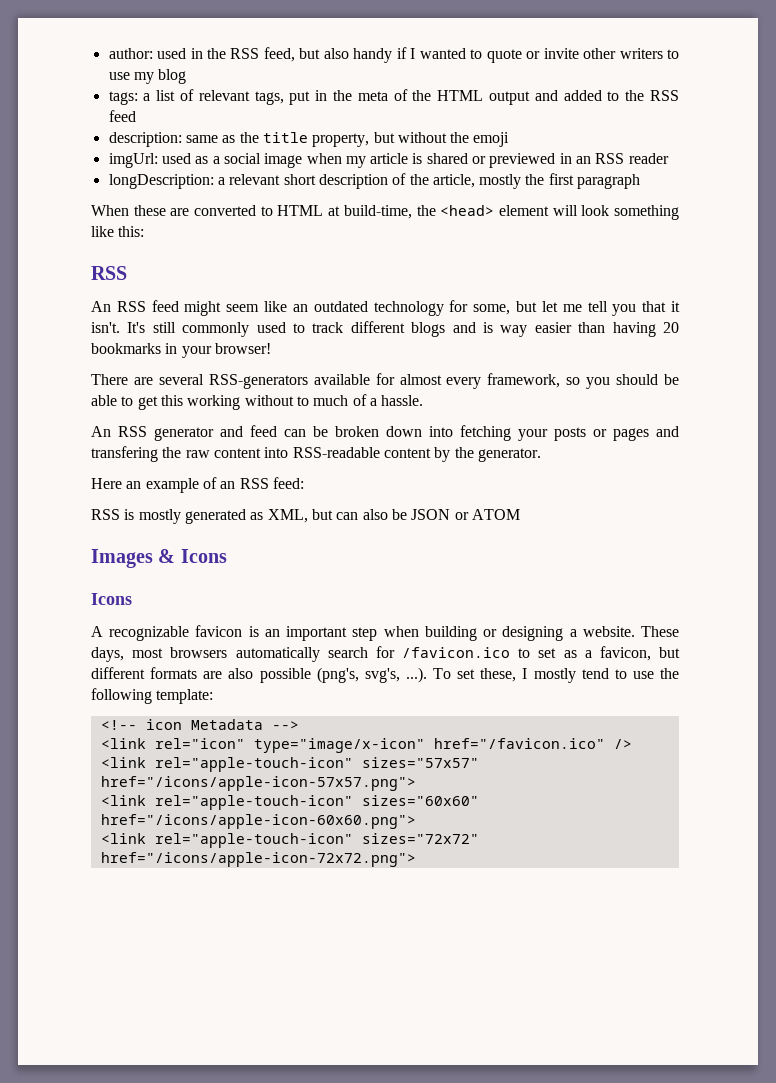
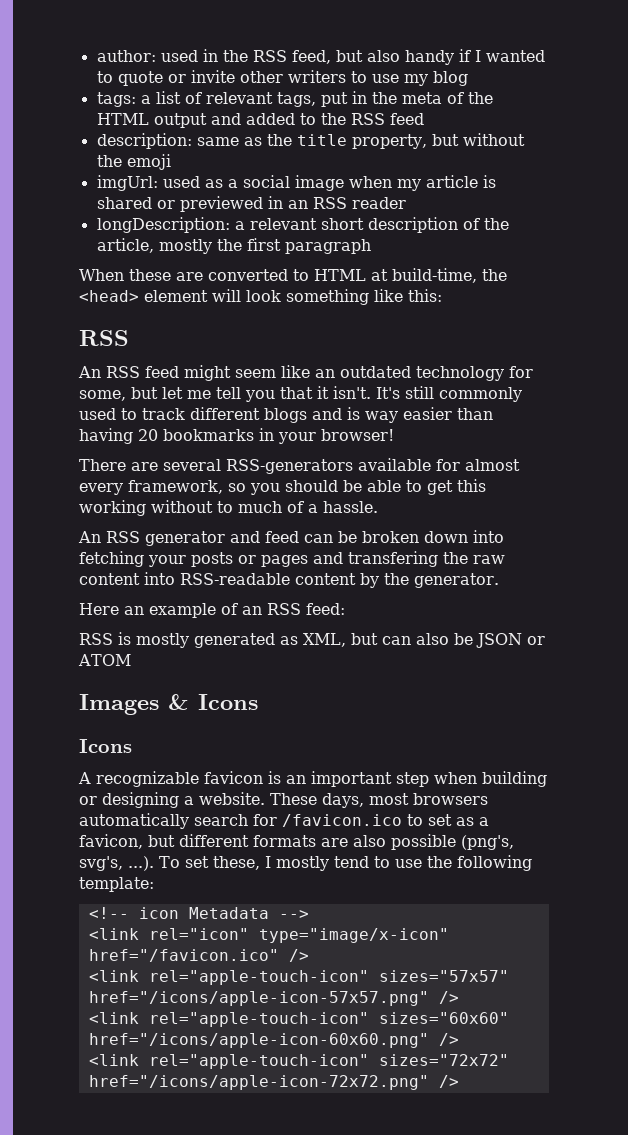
[100,776,416,791] href="/icons/apple-icon-57x57.png"> -> [88,991,459,1006] href="/icons/apple-icon-57x57.png" />
[100,814,416,829] href="/icons/apple-icon-60x60.png"> -> [88,1033,459,1048] href="/icons/apple-icon-60x60.png" />
[100,852,416,867] href="/icons/apple-icon-72x72.png"> -> [88,1075,459,1090] href="/icons/apple-icon-72x72.png" />

